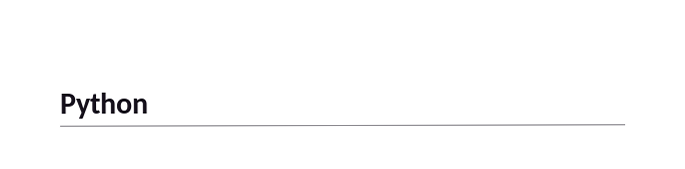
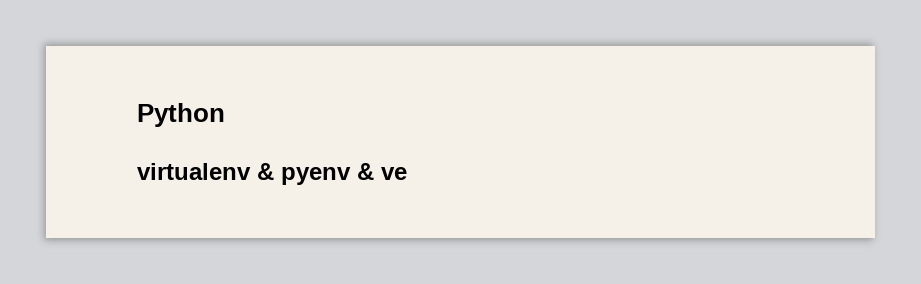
(149, 105) none -> [137,163,407,185] // virtualenv & pyenv & ve

